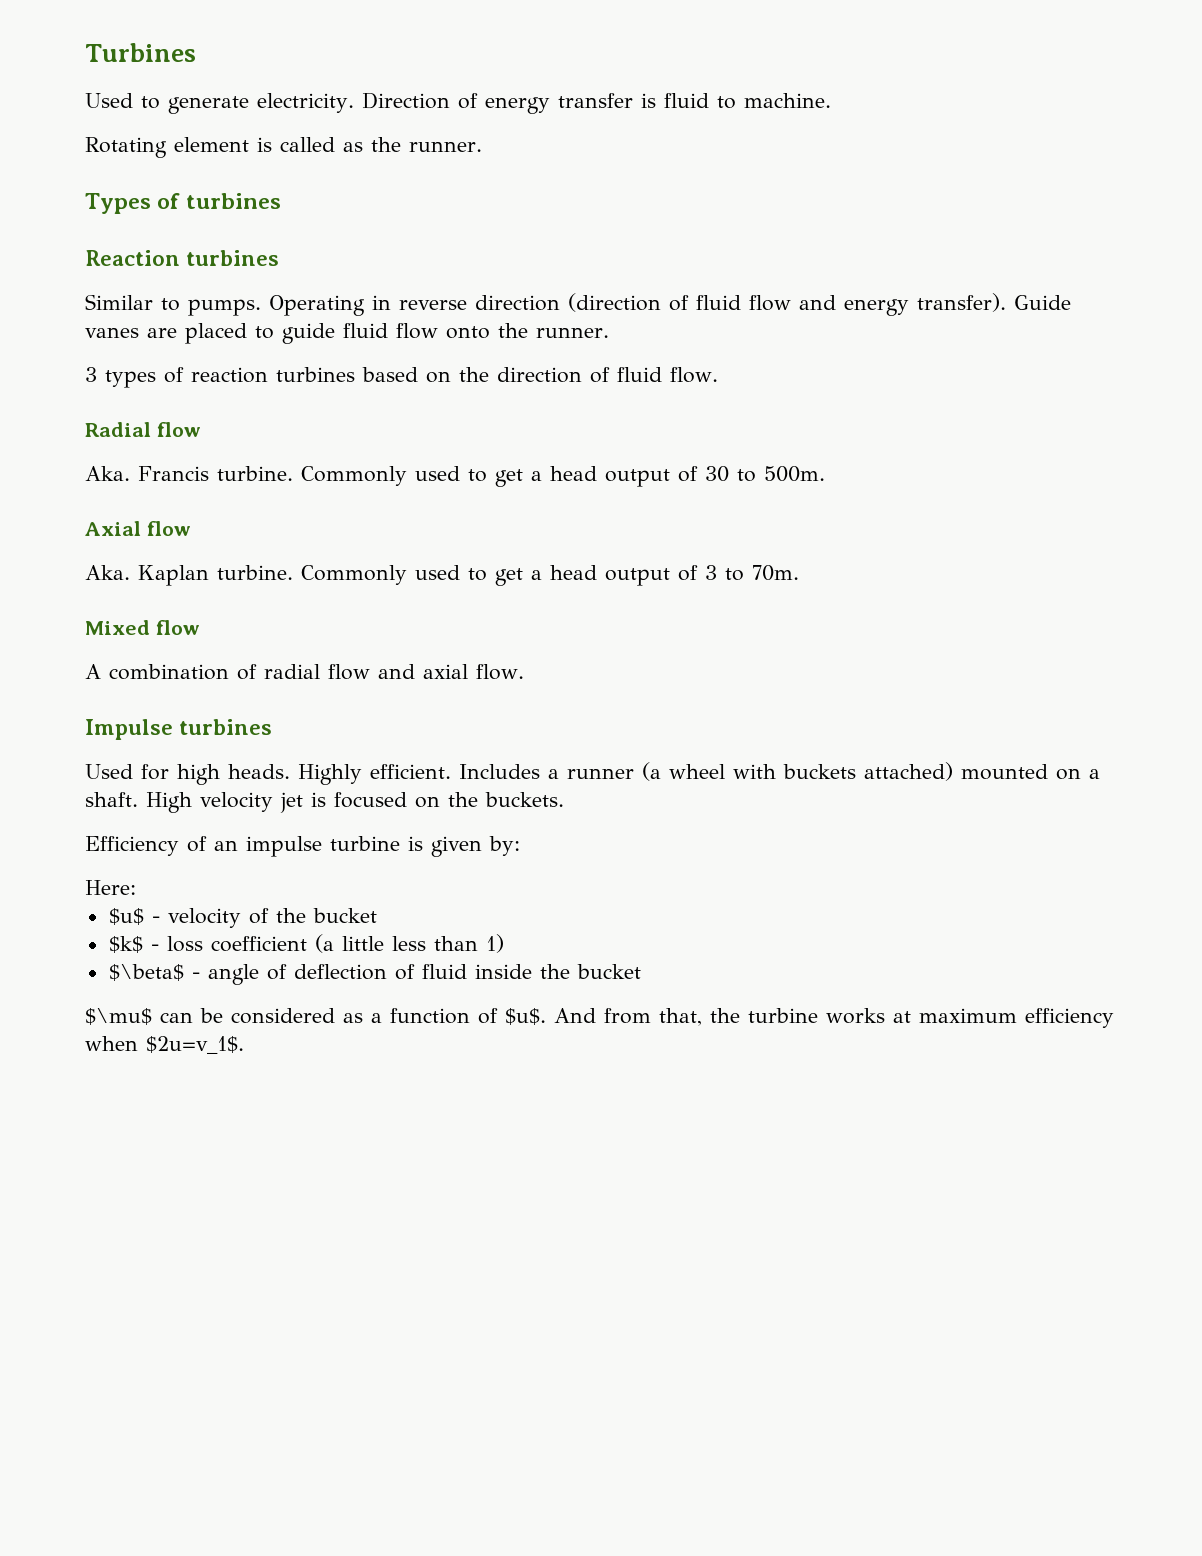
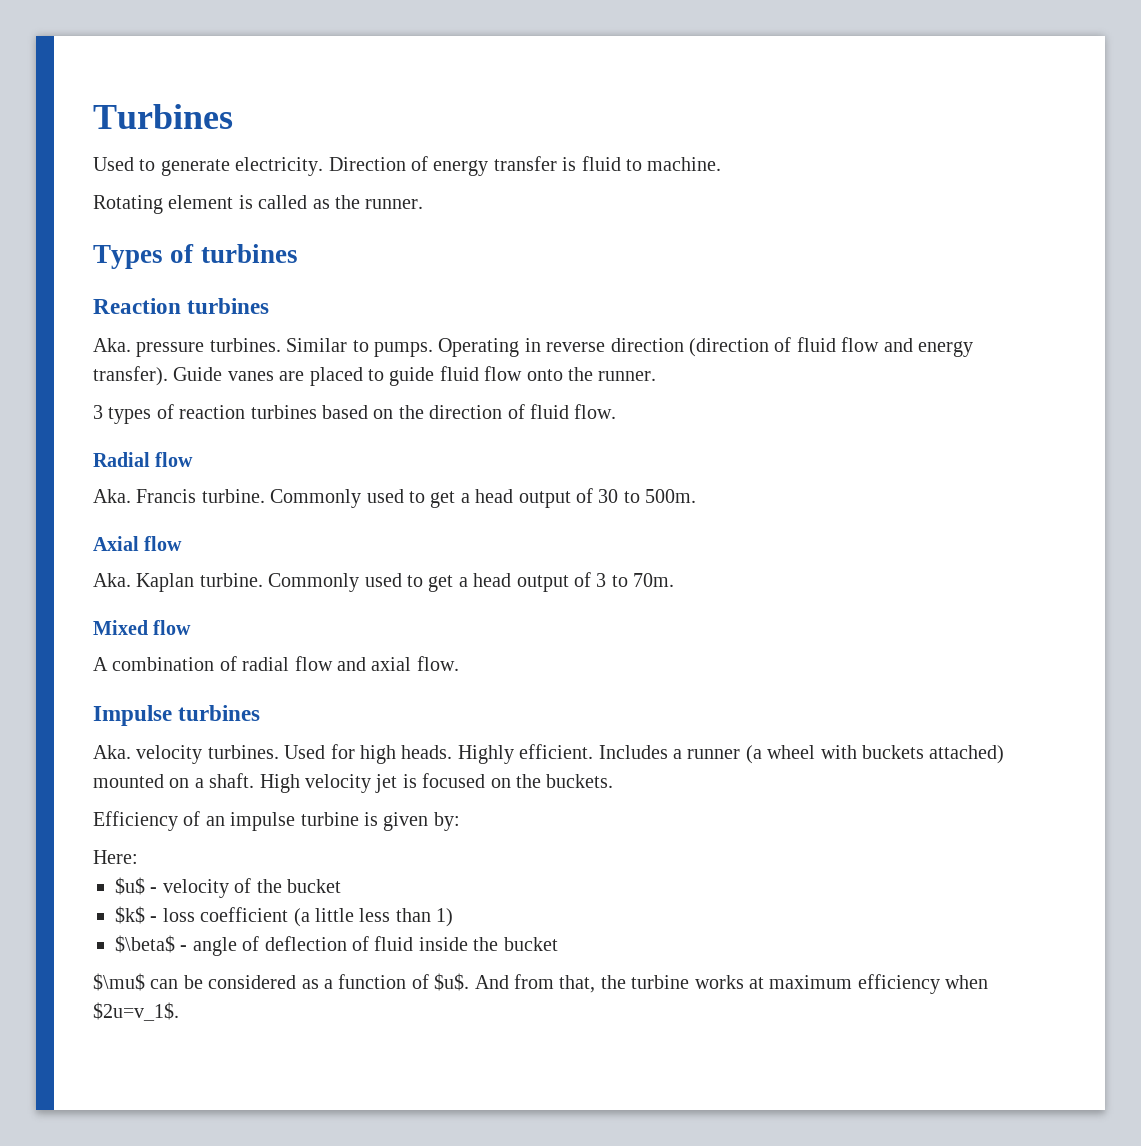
(280, 258) none -> [93,338,281,357] Aka. pressure turbines.
(273, 727) none -> [93,745,279,764] Aka. velocity turbines.

